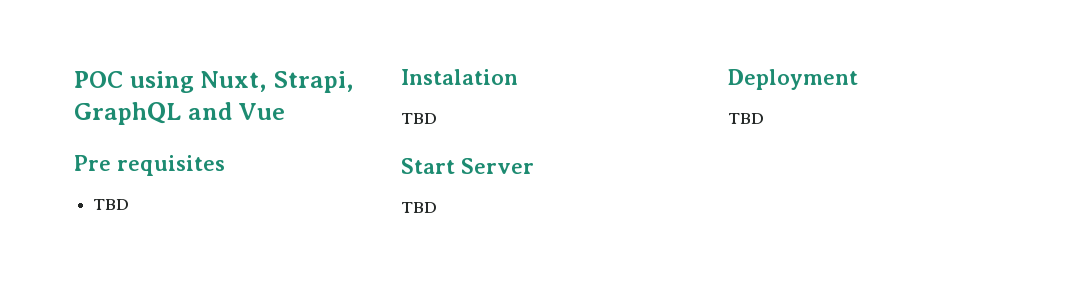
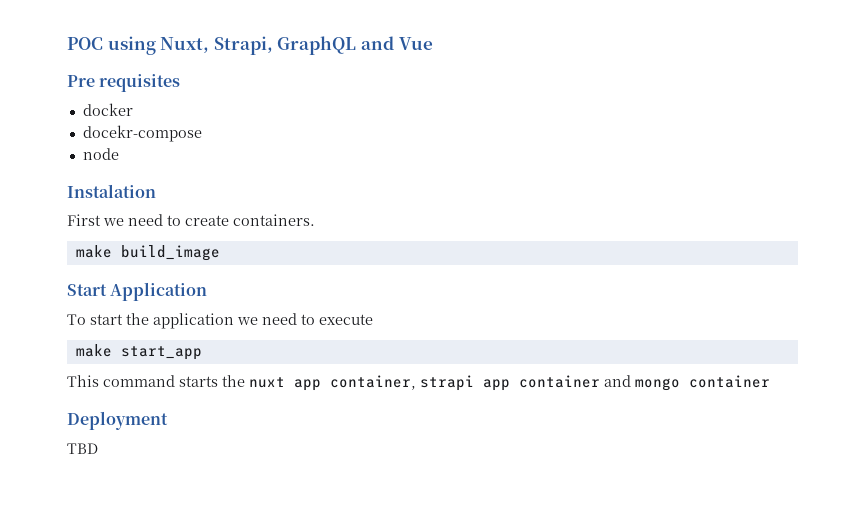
[93,199,130,210] [401,69,518,85] [401,113,437,124] [401,158,534,174] [401,202,437,213] TBD // Instalation // TBD // Start Server // TBD -> [82,103,133,116] [82,125,202,142] [82,148,119,160] [67,184,156,198] [67,214,315,226] [75,245,220,261] [67,282,208,301] [67,313,373,329] [75,344,202,360] [67,375,770,391] docker // docekr-compose // node // Instalation // First we need to create containers. // make build_image // Start Application // To start the application we need to execute // make start_app // This command starts the nuxt app container, strapi app container and mongo container

